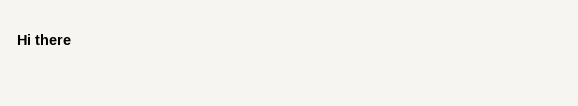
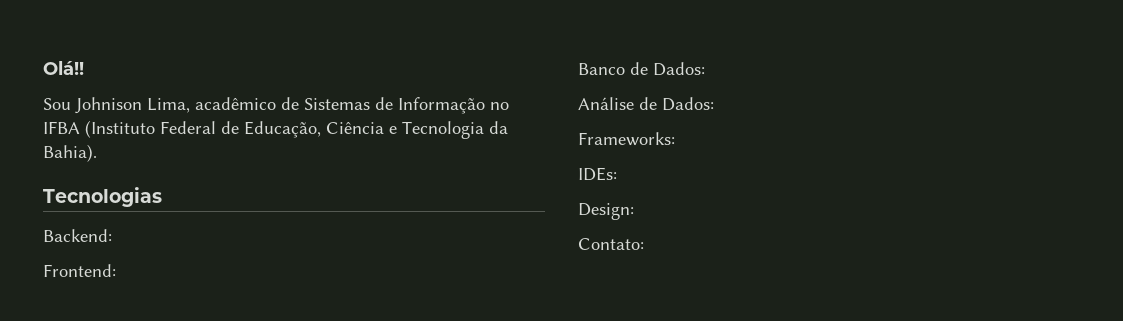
[17,34,71,45] Hi there -> [43,61,84,75] [43,97,509,114] [43,120,508,139] [43,144,97,162] [43,187,162,207] [43,229,112,242] [43,264,116,277] [578,62,705,76] [578,97,714,111] [578,132,675,146] [578,167,617,181] [578,203,634,220] [578,238,644,250] Olá!! // Sou Johnison Lima, acadêmico de Sistemas de Informação no IFBA (Instituto Federal de Educação, Ciência e Tecnologia da Bahia). // Tecnologias // Backend: // Frontend: // Banco de Dados: // Análise de Dados: // Frameworks: // IDEs: // Design: // Contato:

